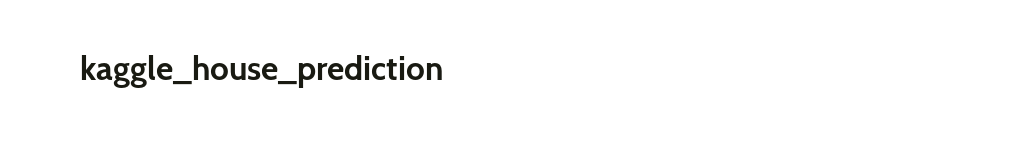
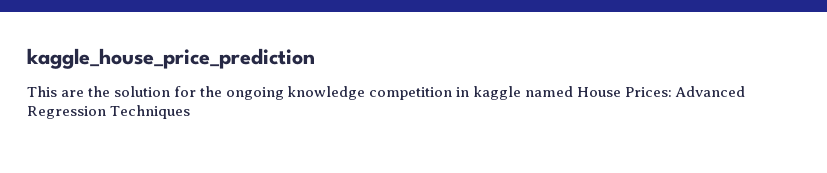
[80,55,443,88] kaggle_house_prediction -> [27,48,315,69] [27,86,745,100] [27,105,191,119] kaggle_house_price_prediction // This are the solution for the ongoing knowledge competition in kaggle named House Prices: Advanced Regression Techniques

